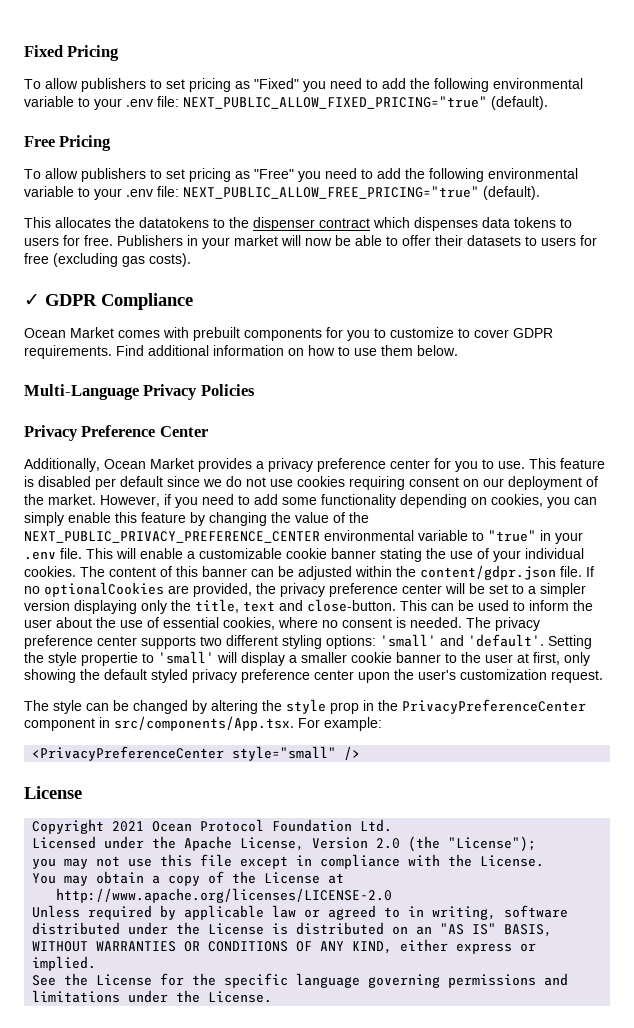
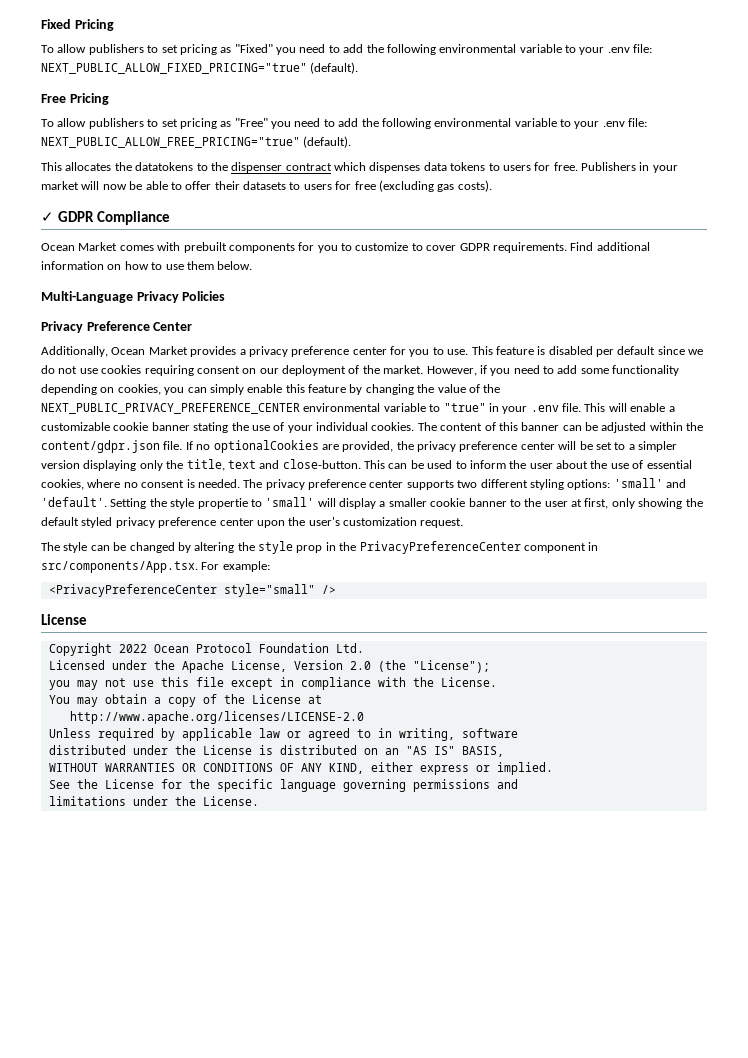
[112,821,145,832] 2021 -> [118,644,147,653] 2022

